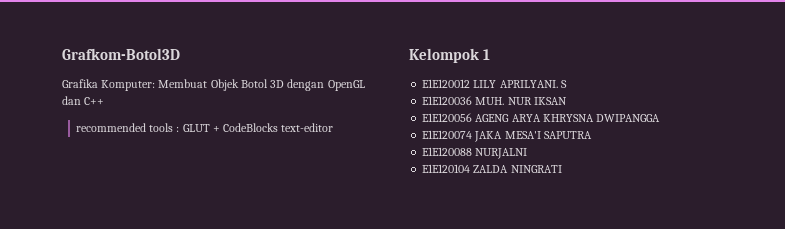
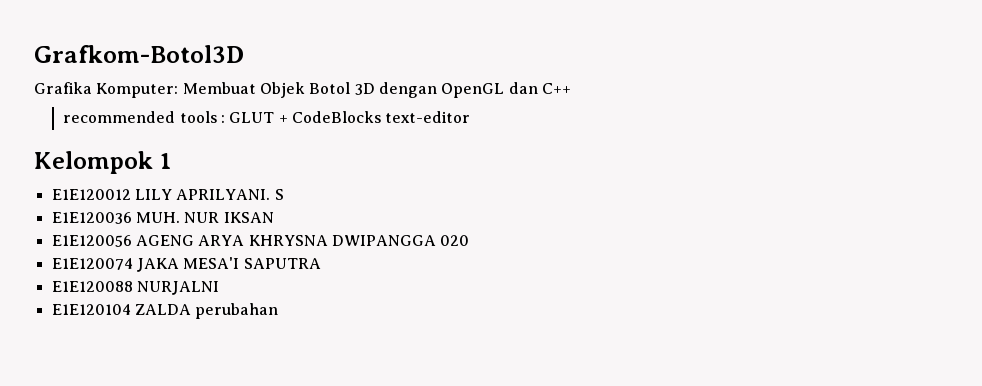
(661, 118) none -> [440,235,470,246] 020
[510,165,562,173] NINGRATI -> [195,303,279,319] perubahan

